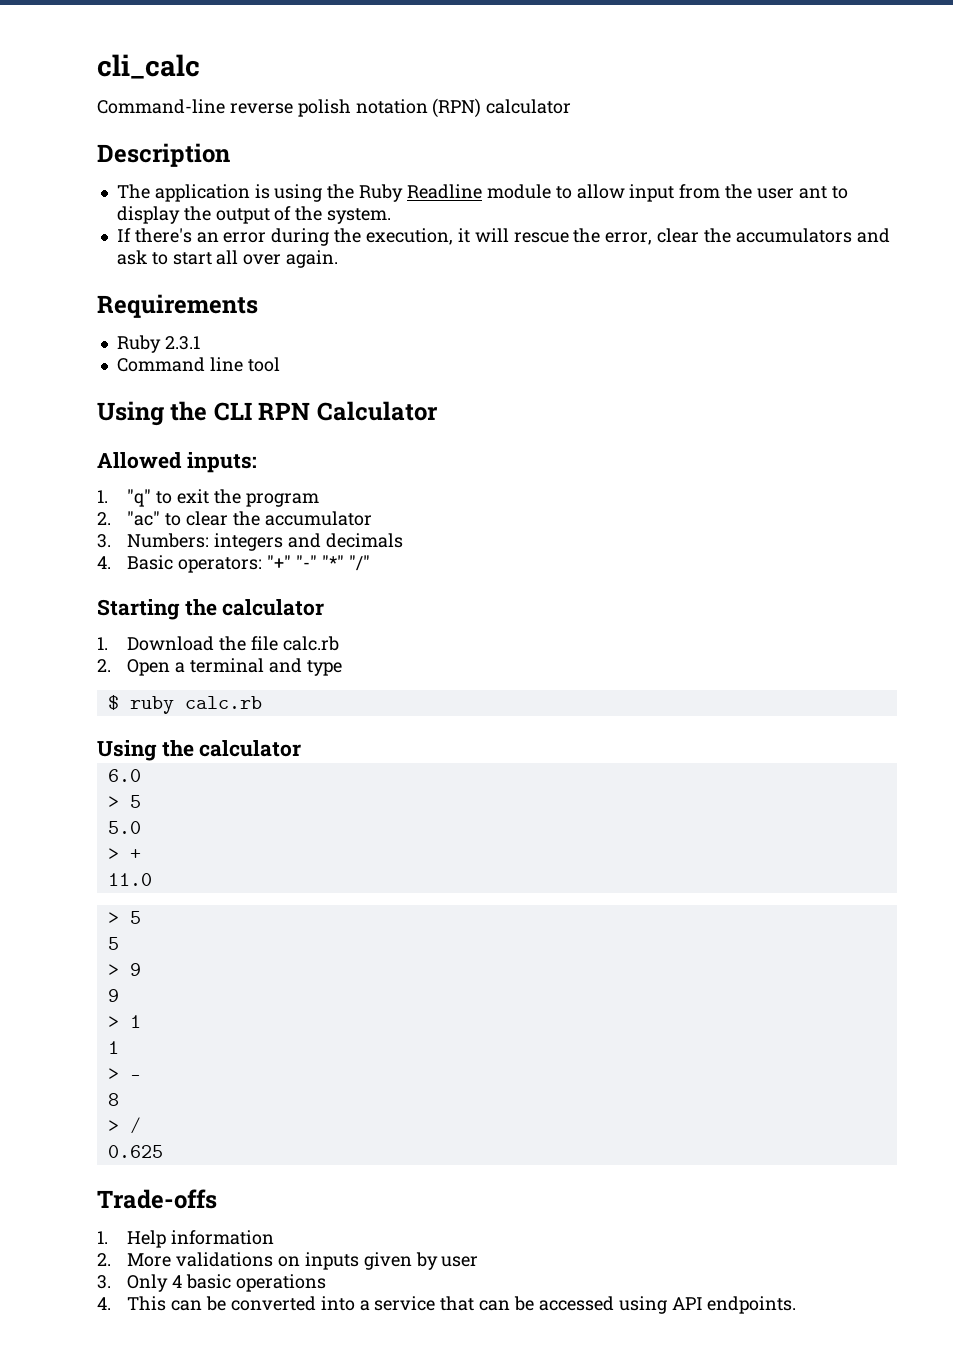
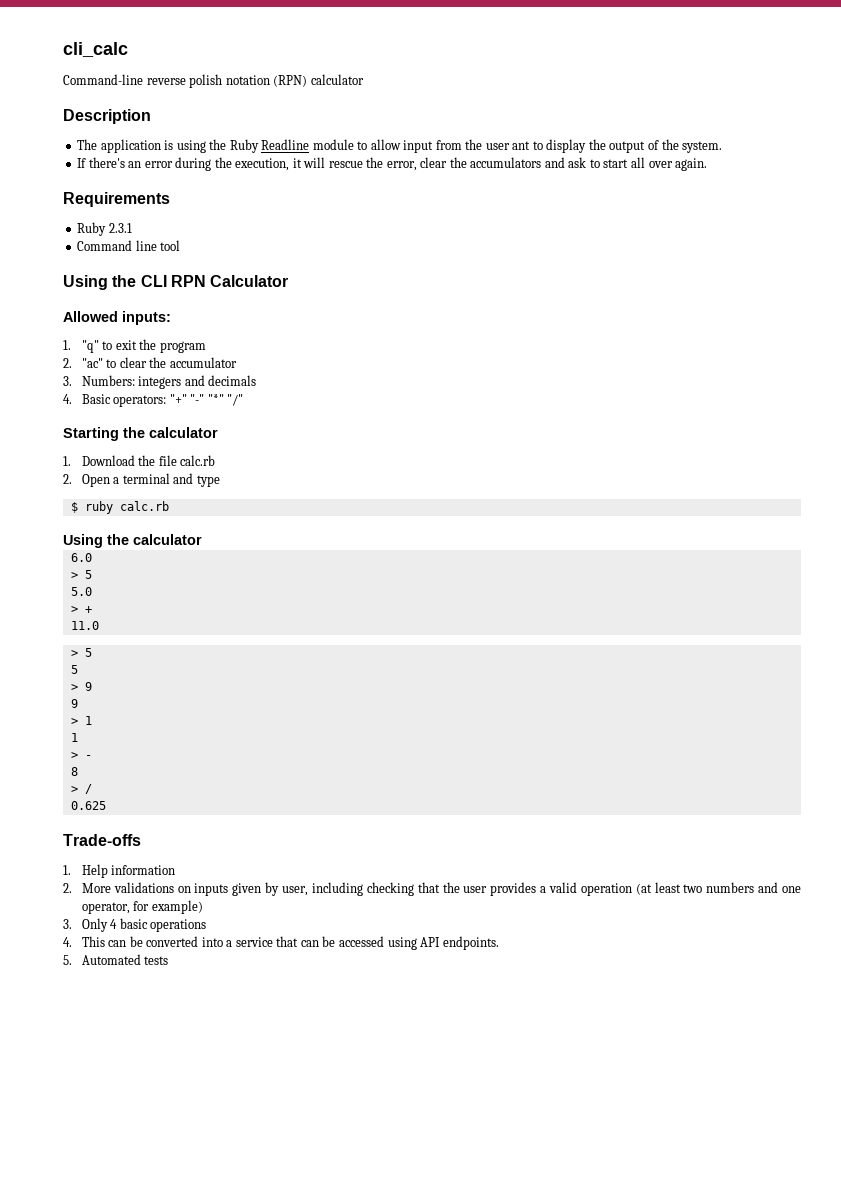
[441,1256,479,1267] user -> [282,882,801,896] [81,900,203,914] user, including checking that the user provides a valid operation (at least two numbers and one operator, for example)
(797, 1305) none -> [63,954,169,965] // 5. Automated tests

